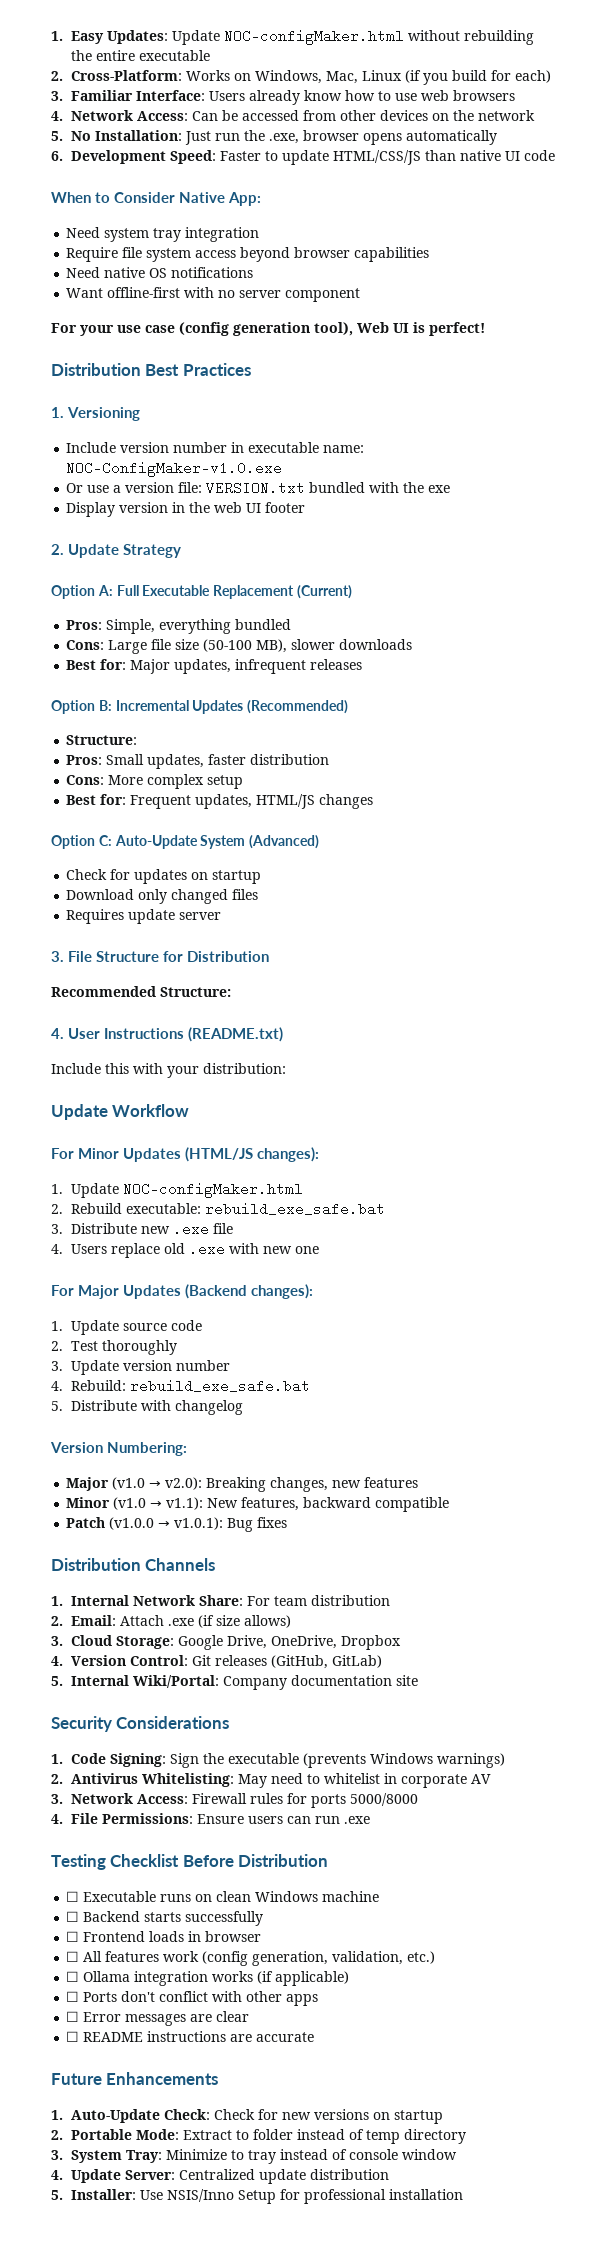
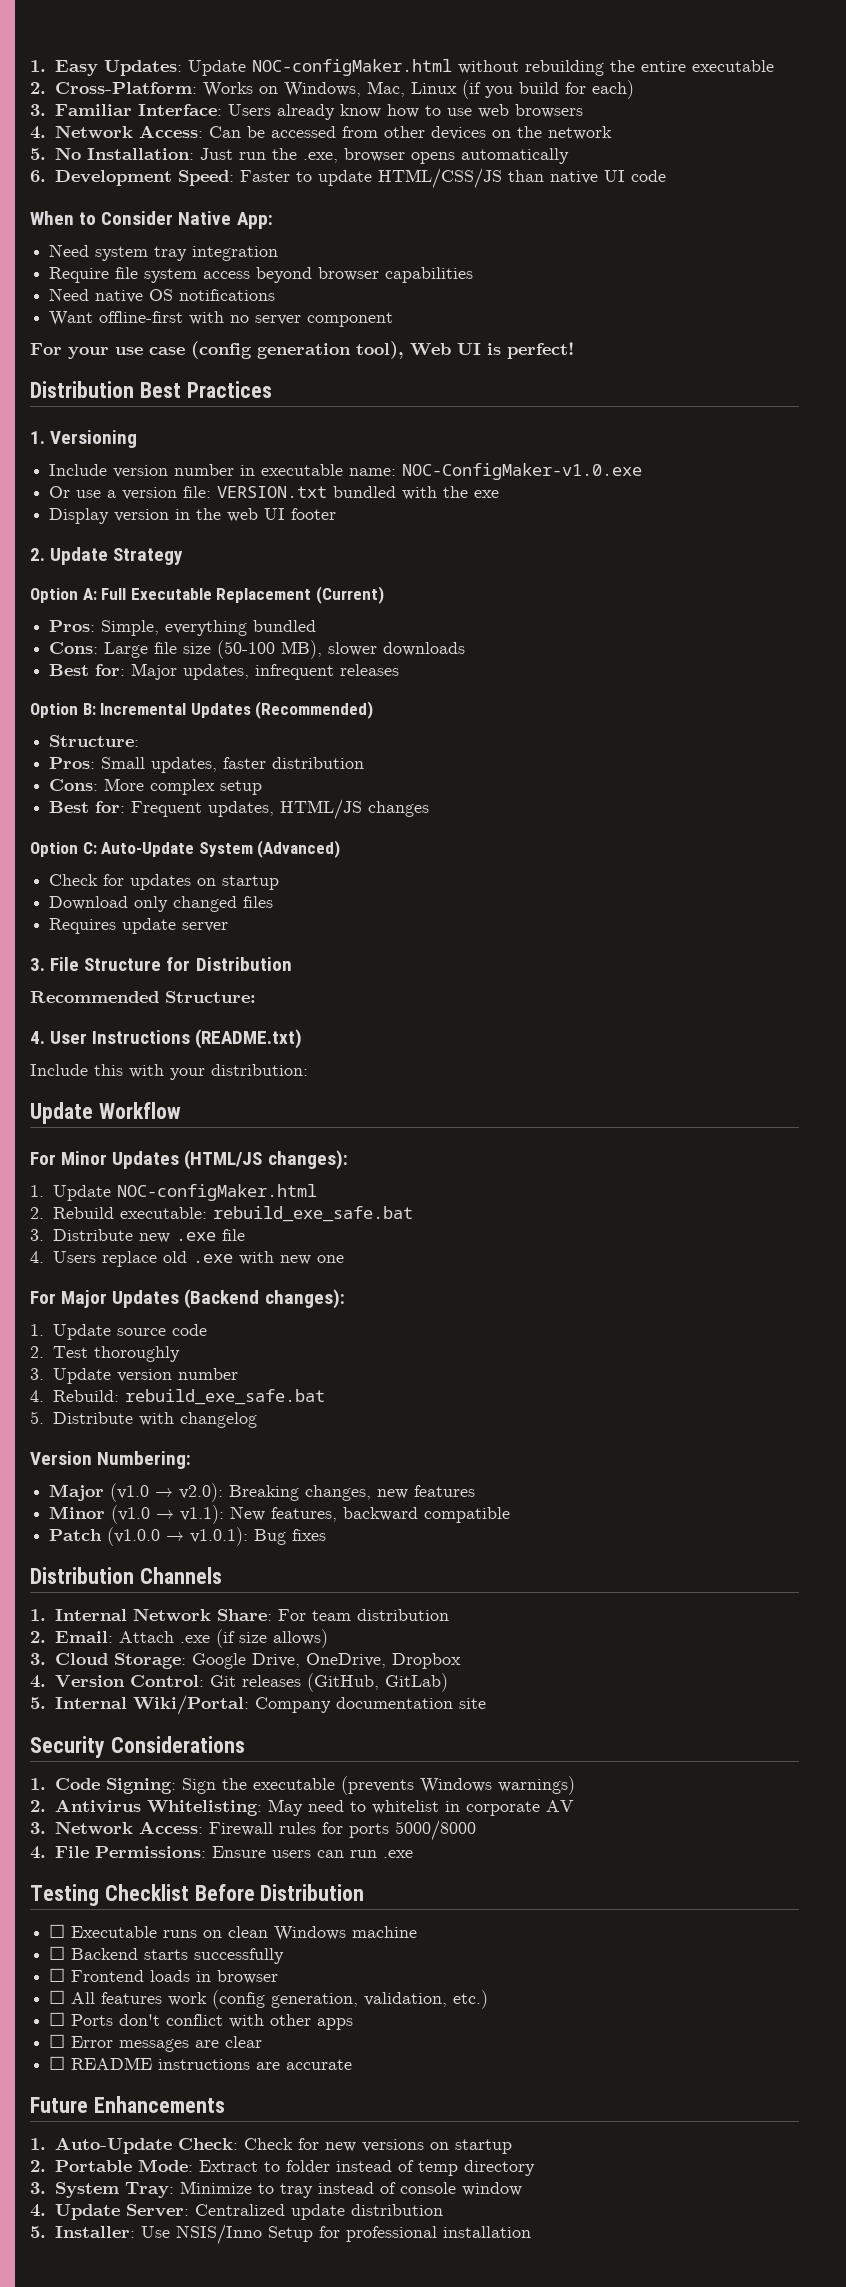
[66,1971,350,1986] // ☐ Ollama integration works (if applicable) -> (489, 1999) none

